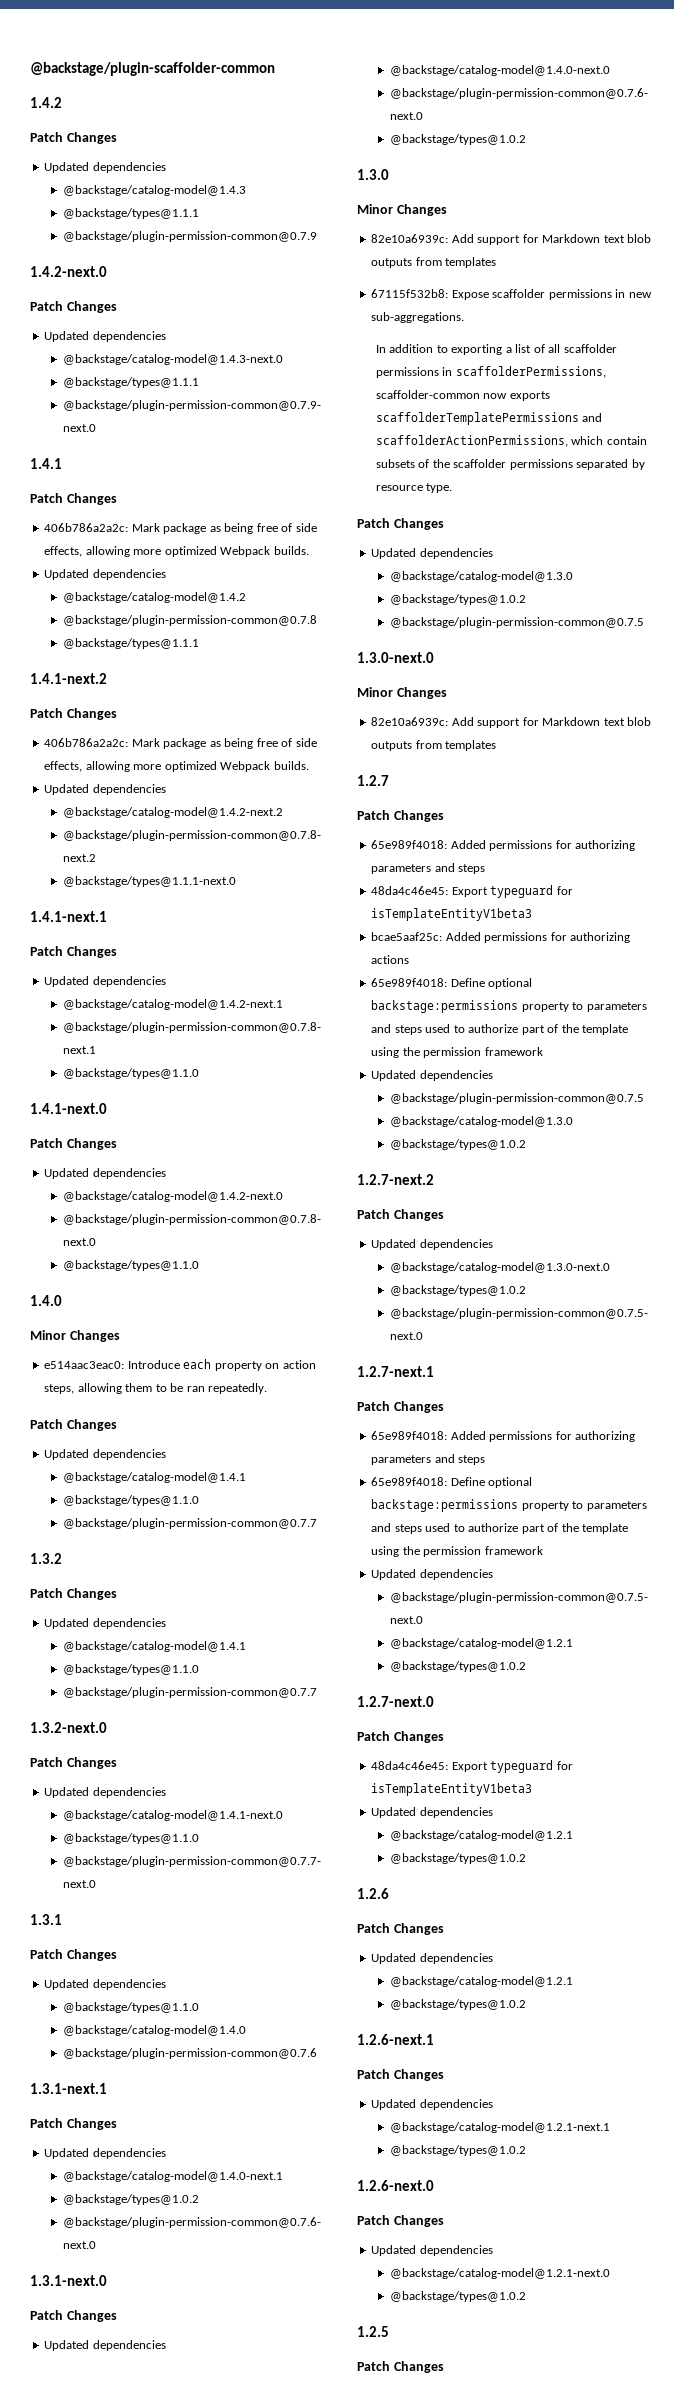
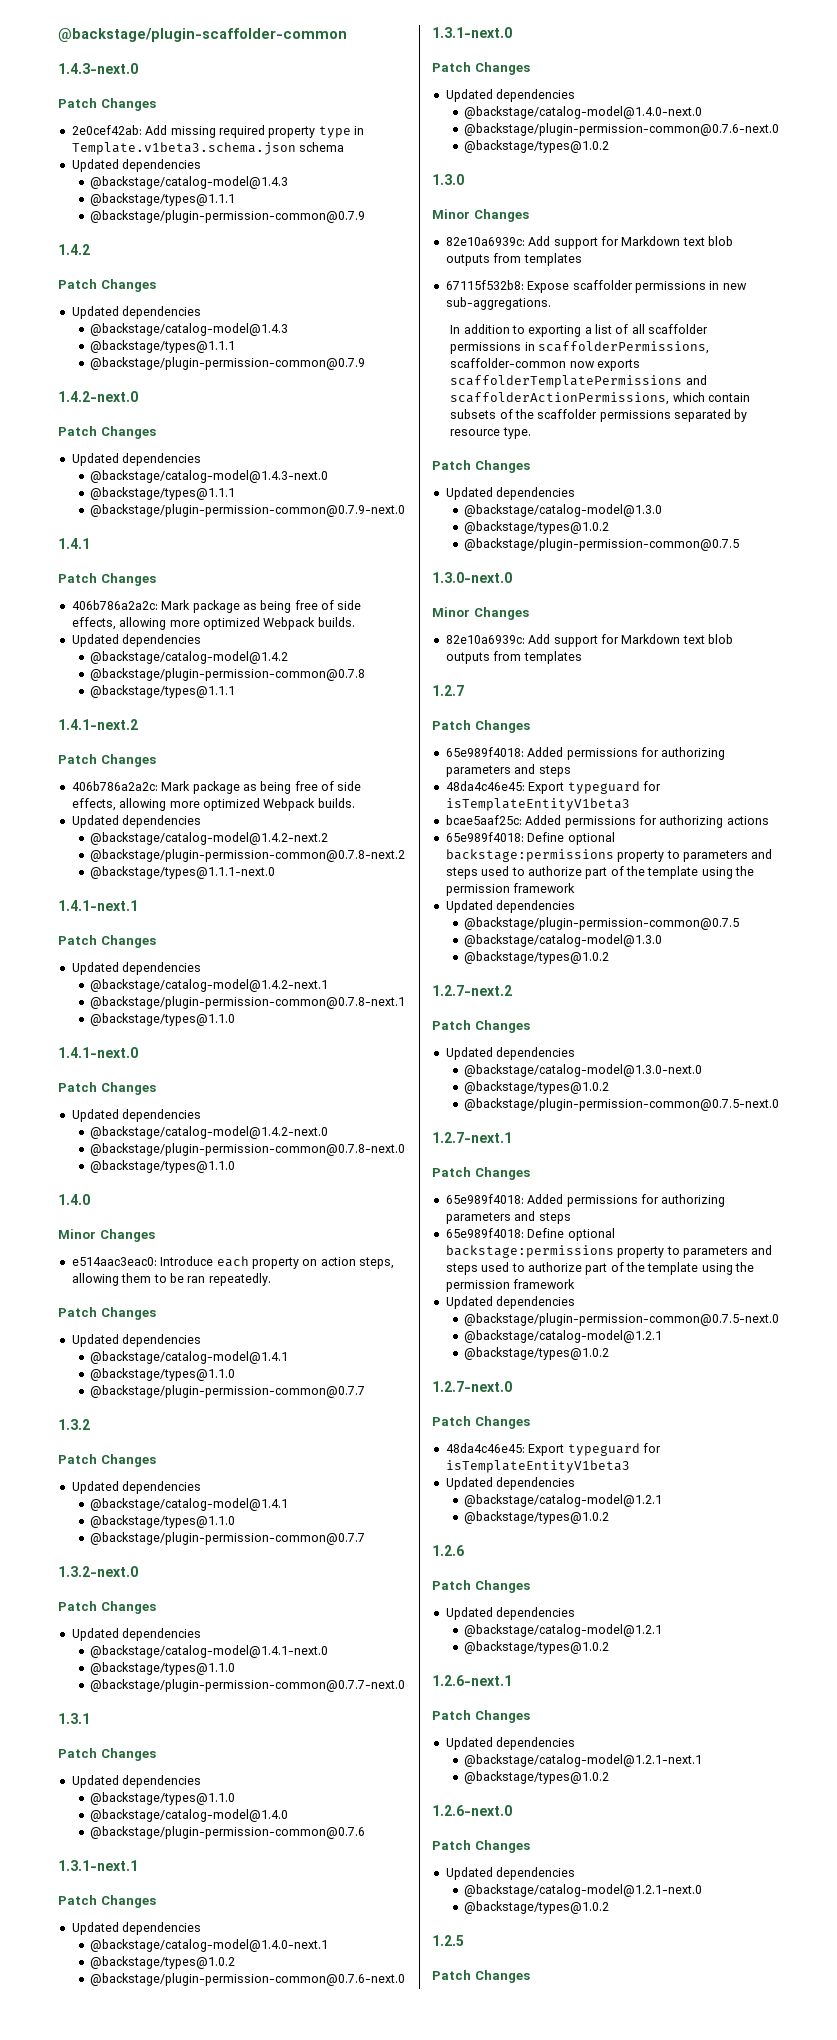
(275, 69) none -> [58,63,138,74] [58,98,156,111] [71,125,364,138] [71,142,345,155] [71,159,202,172] [89,176,288,189] [89,193,235,206] [89,210,365,223] // 1.4.3-next.0 // Patch Changes // 2e0cef42ab: Add missing required property type in Template.v1beta3.schema.json schema // Updated dependencies // @backstage/catalog-model@1.4.3 // @backstage/types@1.1.1 // @backstage/plugin-permission-common@0.7.9

